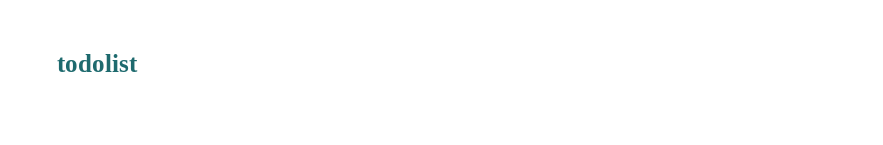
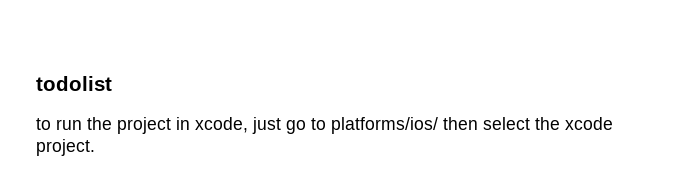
(138, 63) none -> [36,117,613,134] [36,139,95,156] // to run the project in xcode, just go to platforms/ios/ then select the xcode project.

